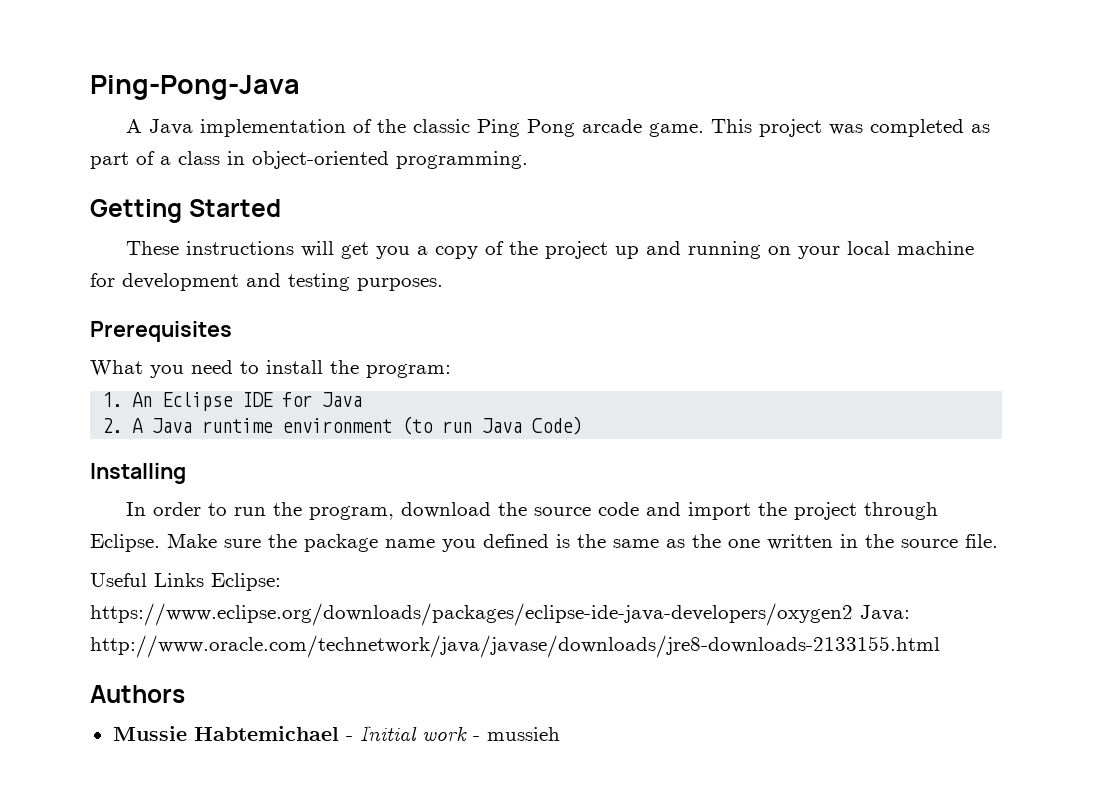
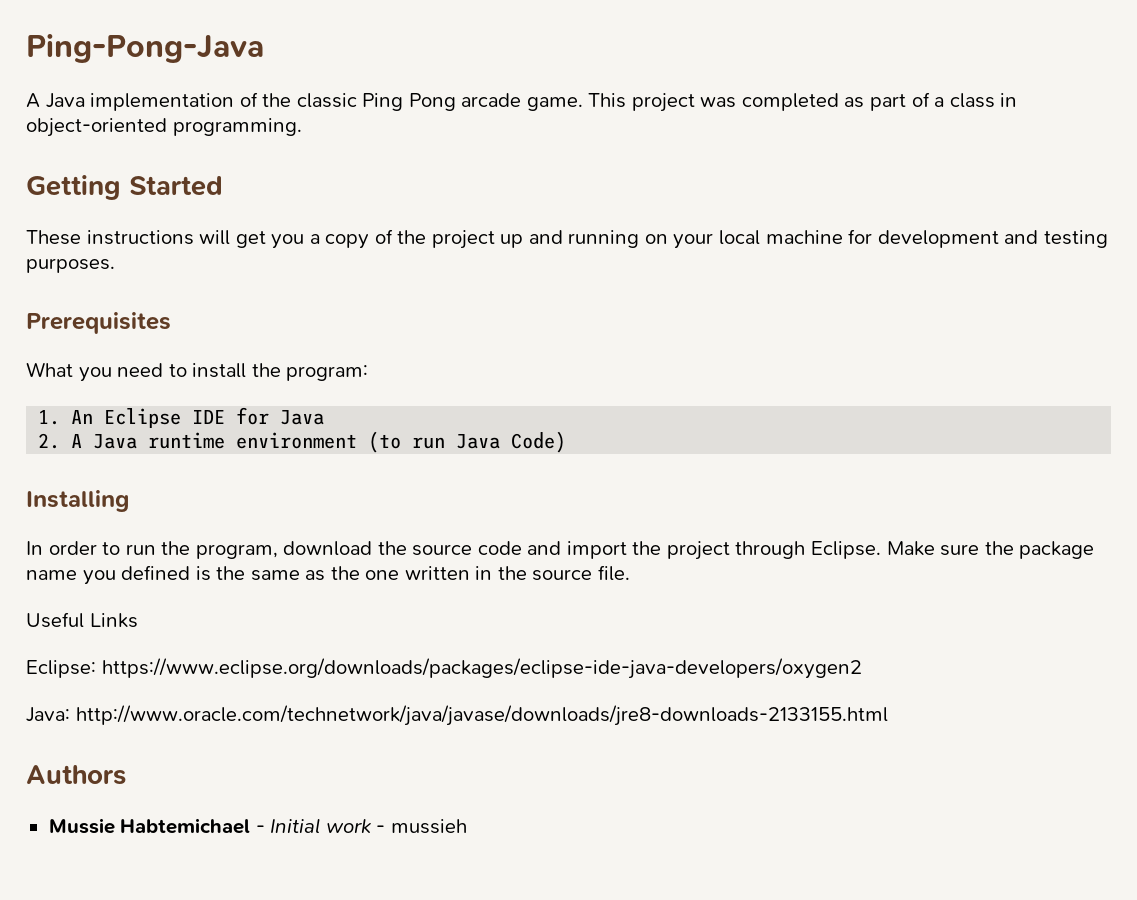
(204, 580) none -> (138, 620) //
(853, 614) none -> (862, 668) //

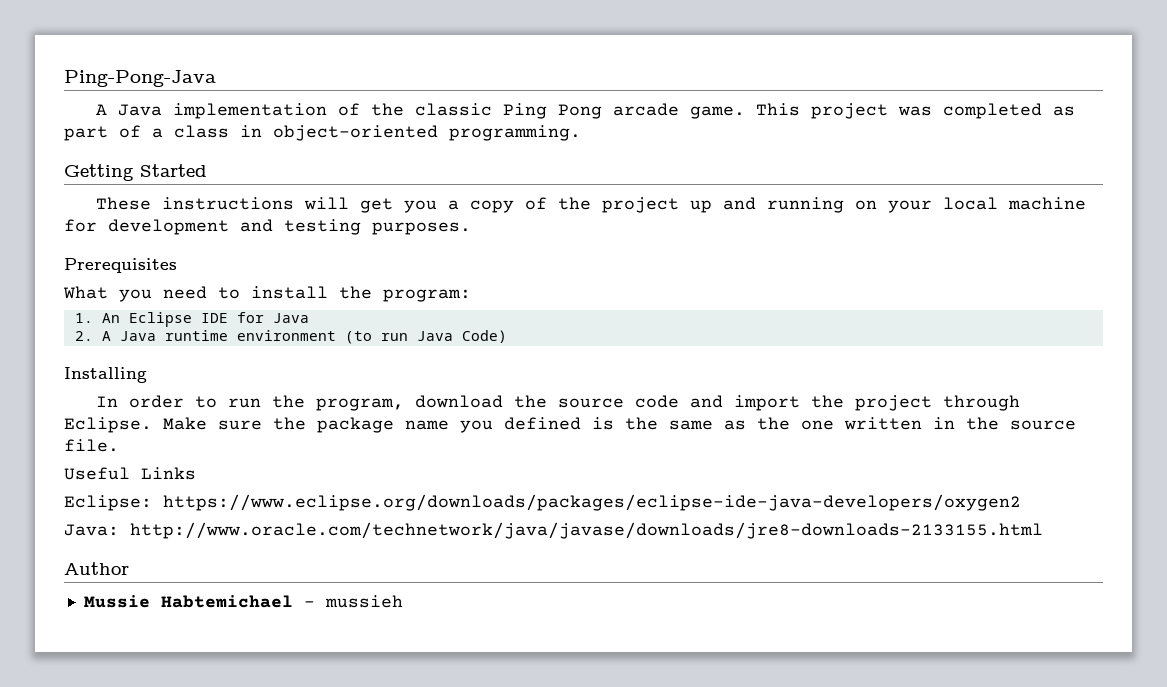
[26,765,126,785] Authors -> [64,562,129,575] Author
[270,818,386,834] Initial work - -> (315, 604) none

